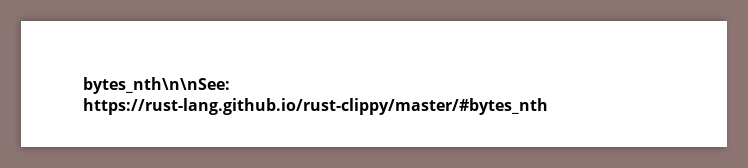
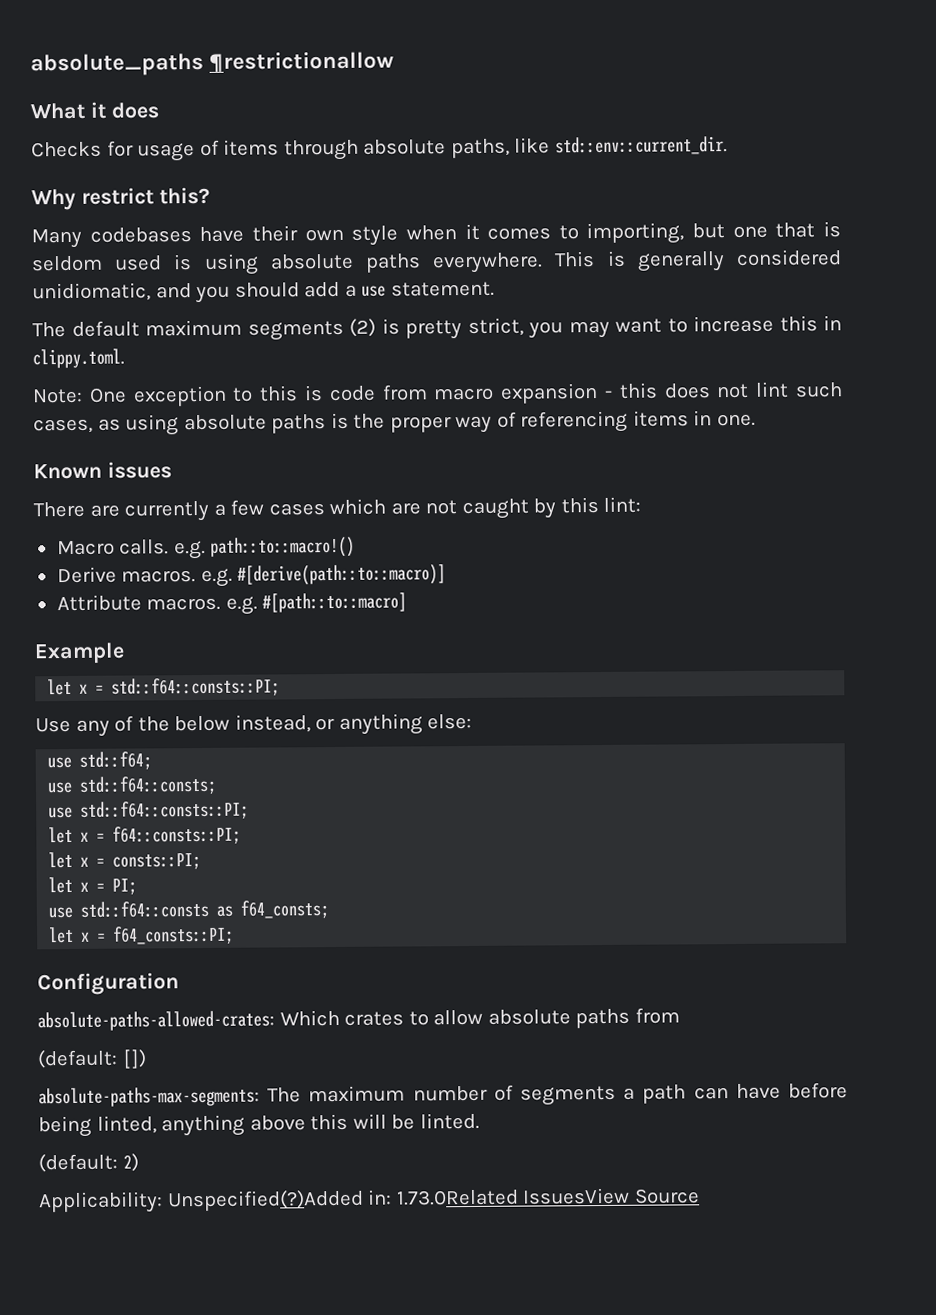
[83,77,230,94] [83,98,548,115] bytes_nth\n\nSee: https://rust-lang.github.io/rust-clippy/master/#bytes_nth -> [30,51,395,77] [30,101,159,120] [31,136,728,162] [31,186,210,211] [31,221,841,249] [31,249,843,275] [32,281,495,304] [32,315,842,341] [32,348,125,369] [32,381,843,407] [33,410,756,436] [33,461,172,480] [33,496,642,522] [56,536,356,560] [56,564,447,588] [56,592,408,615] [34,642,125,665] [47,677,281,697] [35,713,473,737] [47,751,153,770] [47,775,218,795] [48,800,250,820] [48,825,242,845] [48,851,202,870] [48,876,138,895] [48,900,330,919] [49,925,235,945] [37,972,179,996] [37,1007,680,1032] [37,1049,147,1069] [38,1082,849,1108] [38,1112,480,1138] [38,1153,139,1173] [39,1187,700,1214] absolute_paths ¶restrictionallow // What it does // Checks for usage of items through absolute paths, like std::env::current_dir. // Why restrict this? // Many codebases have their own style when it comes to importing, but one that is seldom used is using absolute paths everywhere. This is generally considered unidiomatic, and you should add a use statement. // The default maximum segments (2) is pretty strict, you may want to increase this in clippy.toml. // Note: One exception to this is code from macro expansion - this does not lint such cases, as using absolute paths is the proper way of referencing items in one. // Known issues // There are currently a few cases which are not caught by this lint: // Macro calls. e.g. path::to::macro!() // Derive macros. e.g. #[derive(path::to::macro)] // Attribute macros. e.g. #[path::to::macro] // Example // let x = std::f64::consts::PI; // Use any of the below instead, or anything else: // use std::f64; // use std::f64::consts; // use std::f64::consts::PI; // let x = f64::consts::PI; // let x = consts::PI; // let x = PI; // use std::f64::consts as f64_consts; // let x = f64_consts::PI; // Configuration // absolute-paths-allowed-crates: Which crates to allow absolute paths from // (default: []) // absolute-paths-max-segments: The maximum number of segments a path can have before being linted, anything above this will be linted. // (default: 2) // Applicability: Unspecified(?)Added in: 1.73.0Related IssuesView Source

